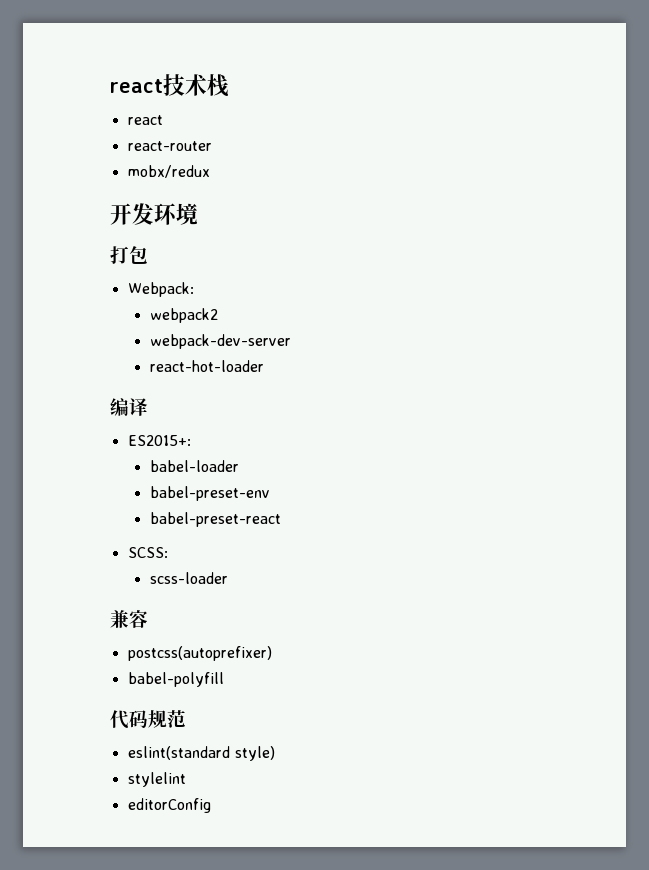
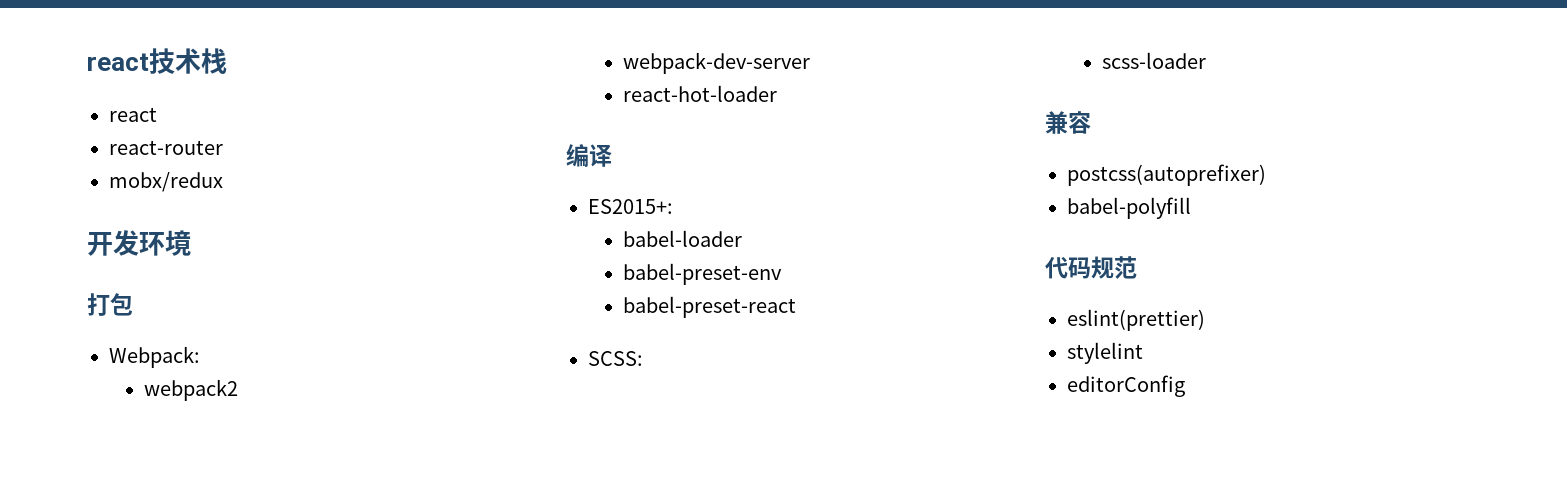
[127,746,275,761] eslint(standard style) -> [1067,309,1205,331] eslint(prettier)

